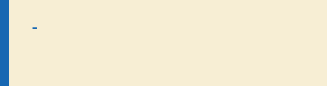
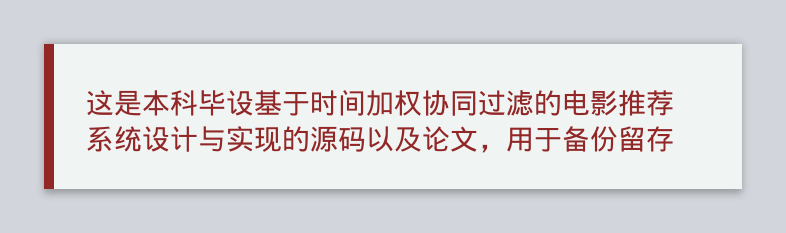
[32,27,38,33] - -> [86,90,674,116] [86,126,674,153] 这是本科毕设基于时间加权协同过滤的电影推荐系统设计与实现的源码以及论文，用于备份留存

